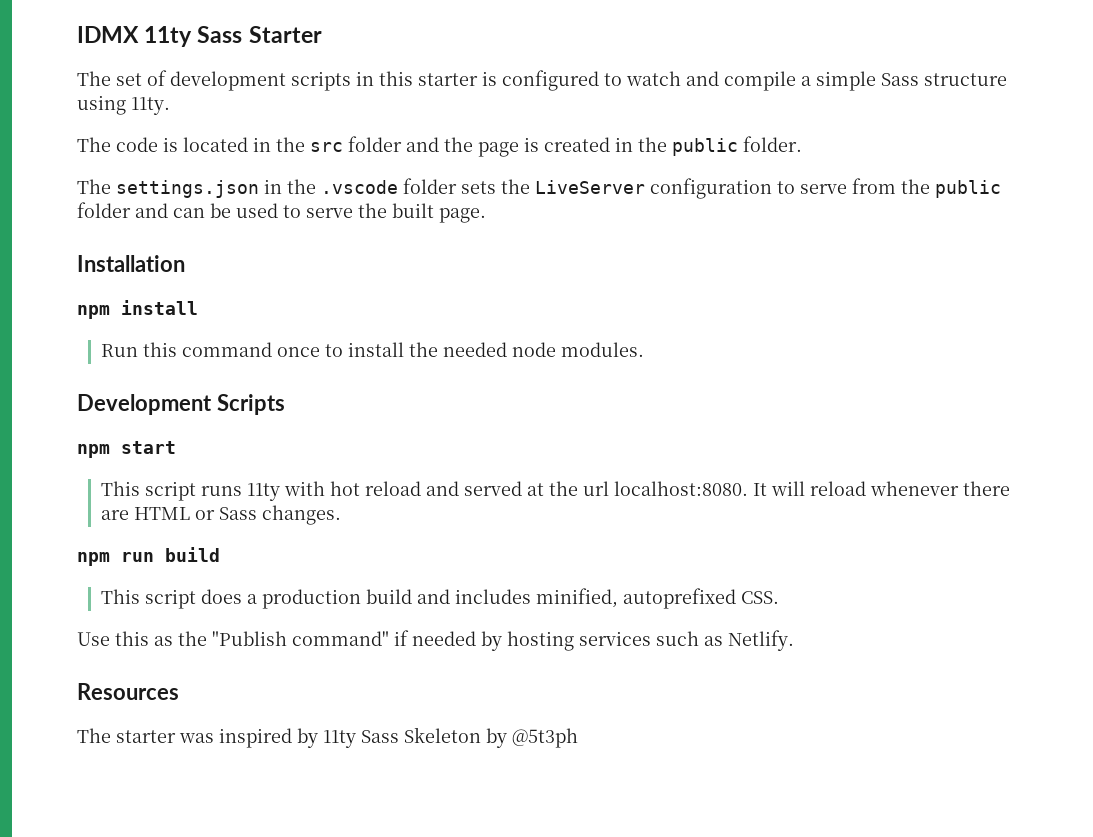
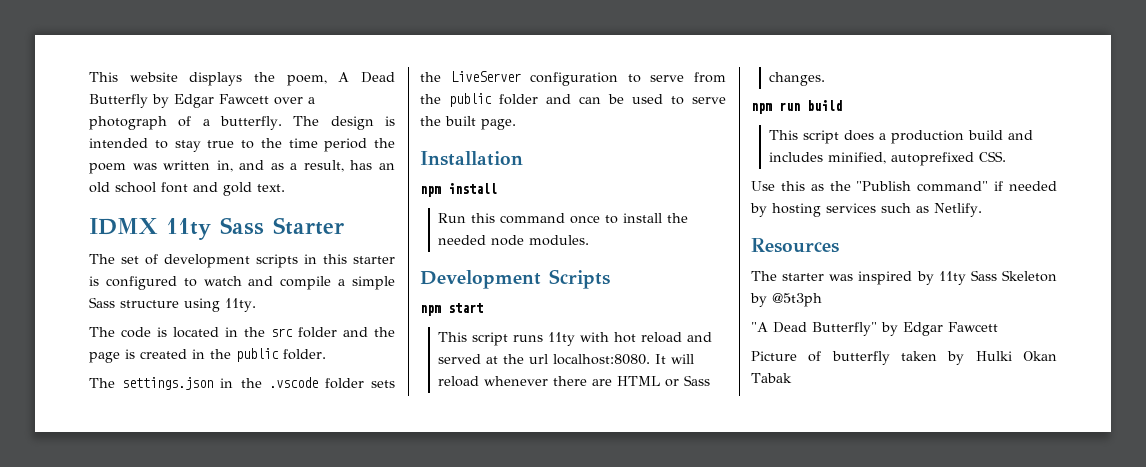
(77, 34) none -> [89,72,395,86] [89,94,315,108] [89,116,395,130] [89,138,395,152] [89,160,395,174] [89,182,285,196] This website displays the poem, A Dead Butterfly by Edgar Fawcett over a photograph of a butterfly. The design is intended to stay true to the time period the poem was written in, and as a result, has an old school font and gold text. //
(578, 738) none -> [751,322,998,336] [751,351,1057,365] [751,373,792,383] // "A Dead Butterfly" by Edgar Fawcett // Picture of butterfly taken by Hulki Okan Tabak

